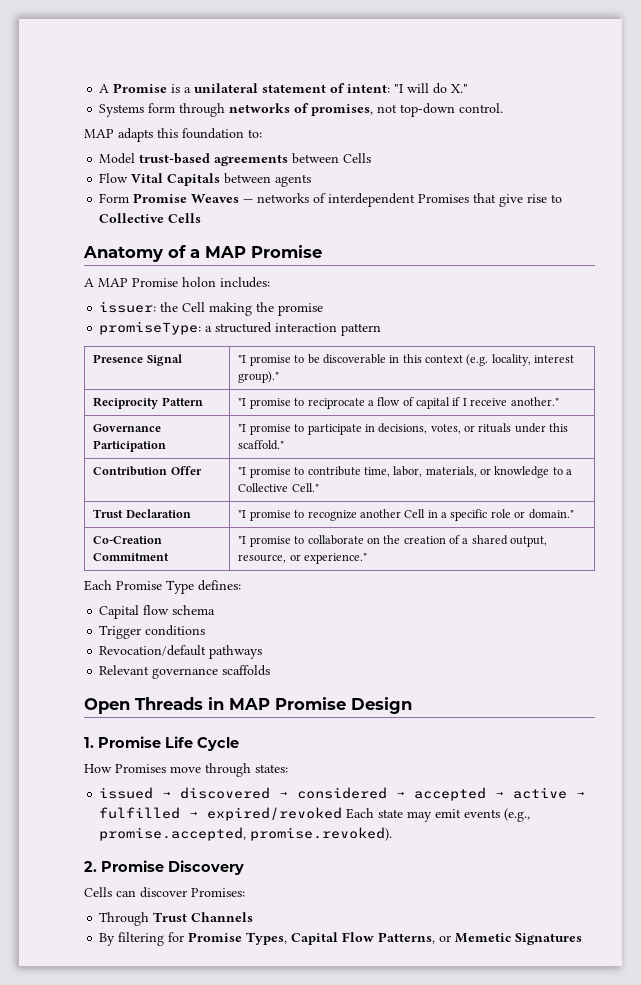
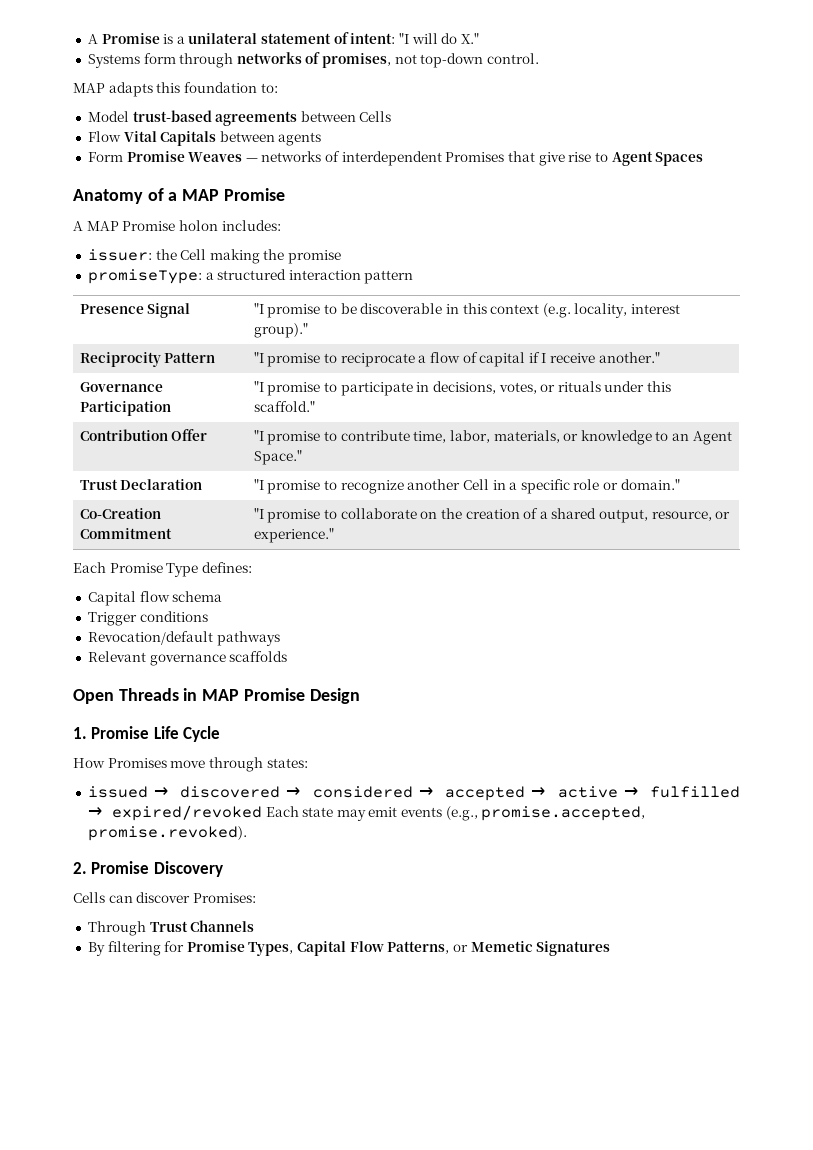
[99,213,202,223] Collective Cells -> [611,151,704,166] Agent Spaces
[566,469,573,475] [238,483,319,492] a Collective Cell." -> [672,431,732,445] [253,450,302,465] an Agent Space."

